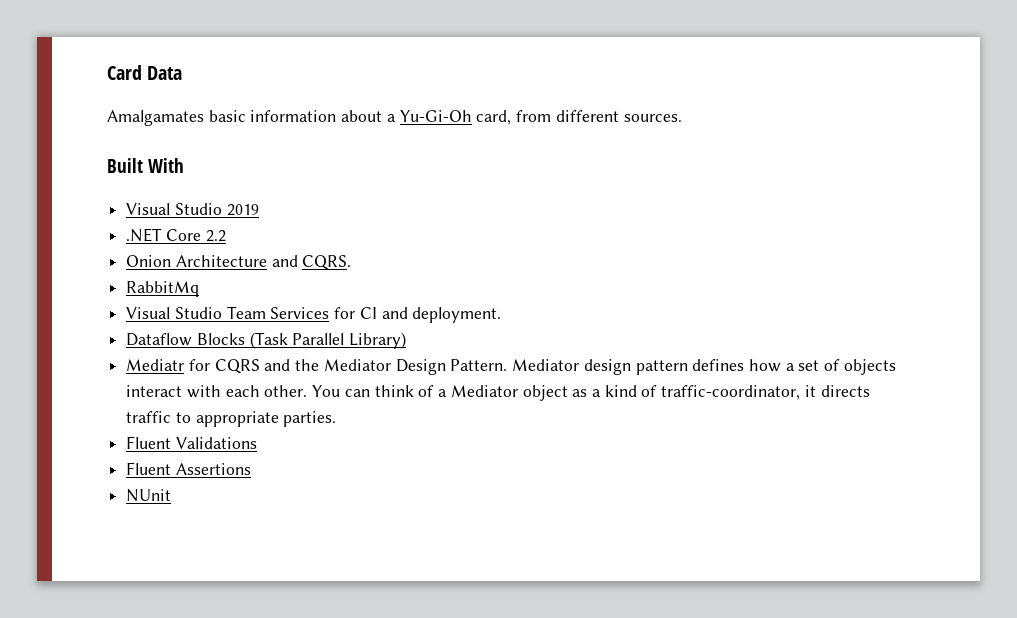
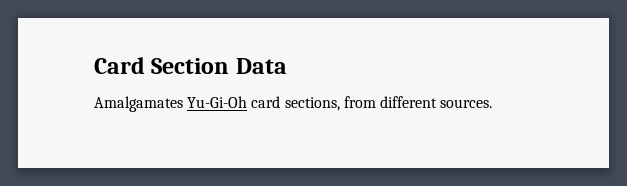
(142, 72) none -> [151,58,230,74] Section
[208,110,682,125] [107,158,184,173] [126,203,259,216] [126,228,226,242] [126,255,352,270] [126,281,200,297] [126,306,502,323] [126,332,407,349] [126,359,896,375] [126,385,870,401] [126,411,337,427] [126,436,257,449] [126,462,251,475] [126,489,172,502] basic information about a Yu-Gi-Oh card, from different sources. // Built With // Visual Studio 2019 // .NET Core 2.2 // Onion Architecture and CQRS. // RabbitMq // Visual Studio Team Services for CI and deployment. // Dataflow Blocks (Task Parallel Library) // Mediatr for CQRS and the Mediator Design Pattern. Mediator design pattern defines how a set of objects interact with each other. You can think of a Mediator object as a kind of traffic-coordinator, it directs traffic to appropriate parties. // Fluent Validations // Fluent Assertions // NUnit -> [187,96,493,111] Yu-Gi-Oh card sections, from different sources.

